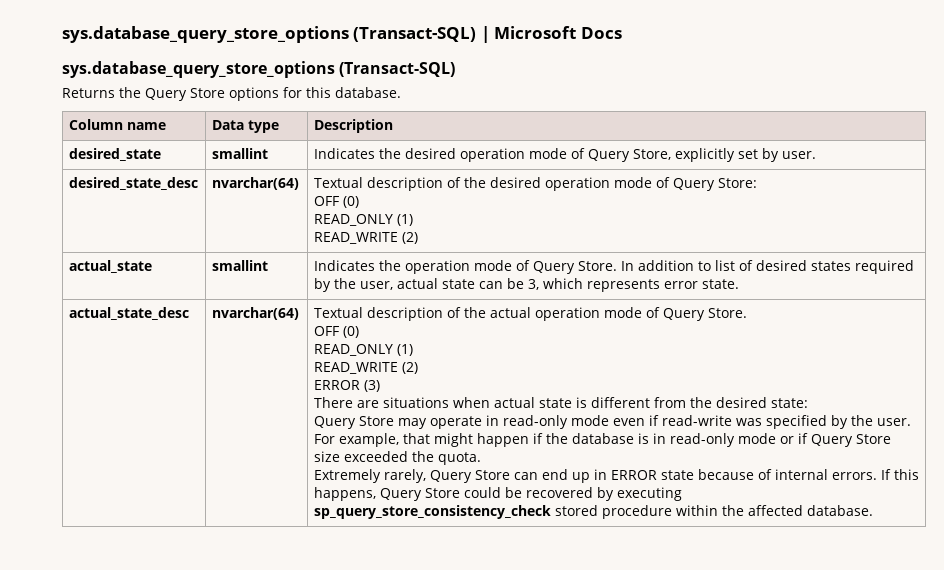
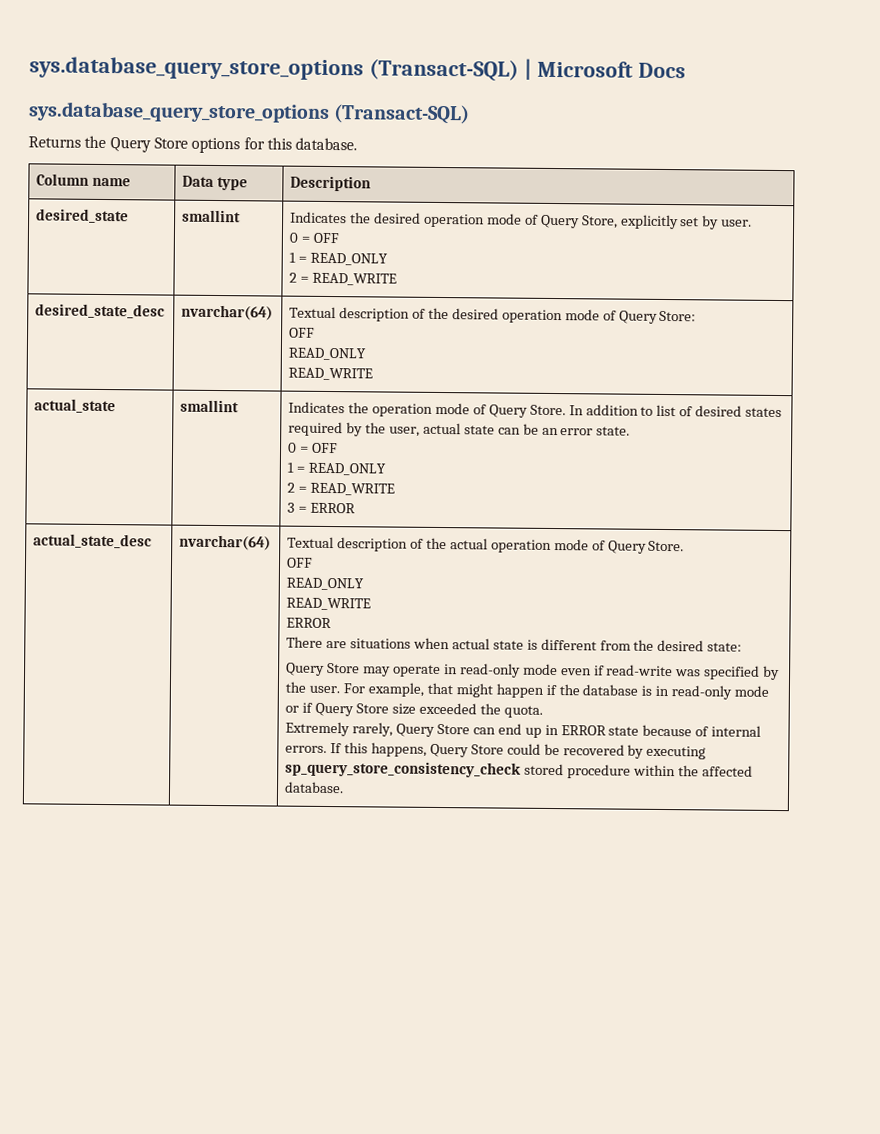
(816, 155) none -> [289,232,340,244] [289,252,389,266] [289,272,398,286] // 0 = OFF // 1 = READ_ONLY // 2 = READ_WRITE
[342,196,359,208] [313,214,413,226] [313,232,418,244] (0) // READ_ONLY (1) // READ_WRITE (2) -> [288,347,367,361] [288,367,374,381] // READ_ONLY // READ_WRITE
[527,278,660,292] 3, which represents -> [541,427,559,436] an
(739, 284) none -> [288,442,339,454] [287,462,387,476] [287,482,396,496] [287,502,357,514] // 0 = OFF // 1 = READ_ONLY // 2 = READ_WRITE // 3 = ERROR
[342,326,359,338] [313,344,413,356] [313,362,418,374] [313,380,380,392] (0) // READ_ONLY (1) // READ_WRITE (2) // ERROR (3) -> [286,577,365,591] [286,597,372,611] [286,617,333,629] // READ_ONLY // READ_WRITE // ERROR

